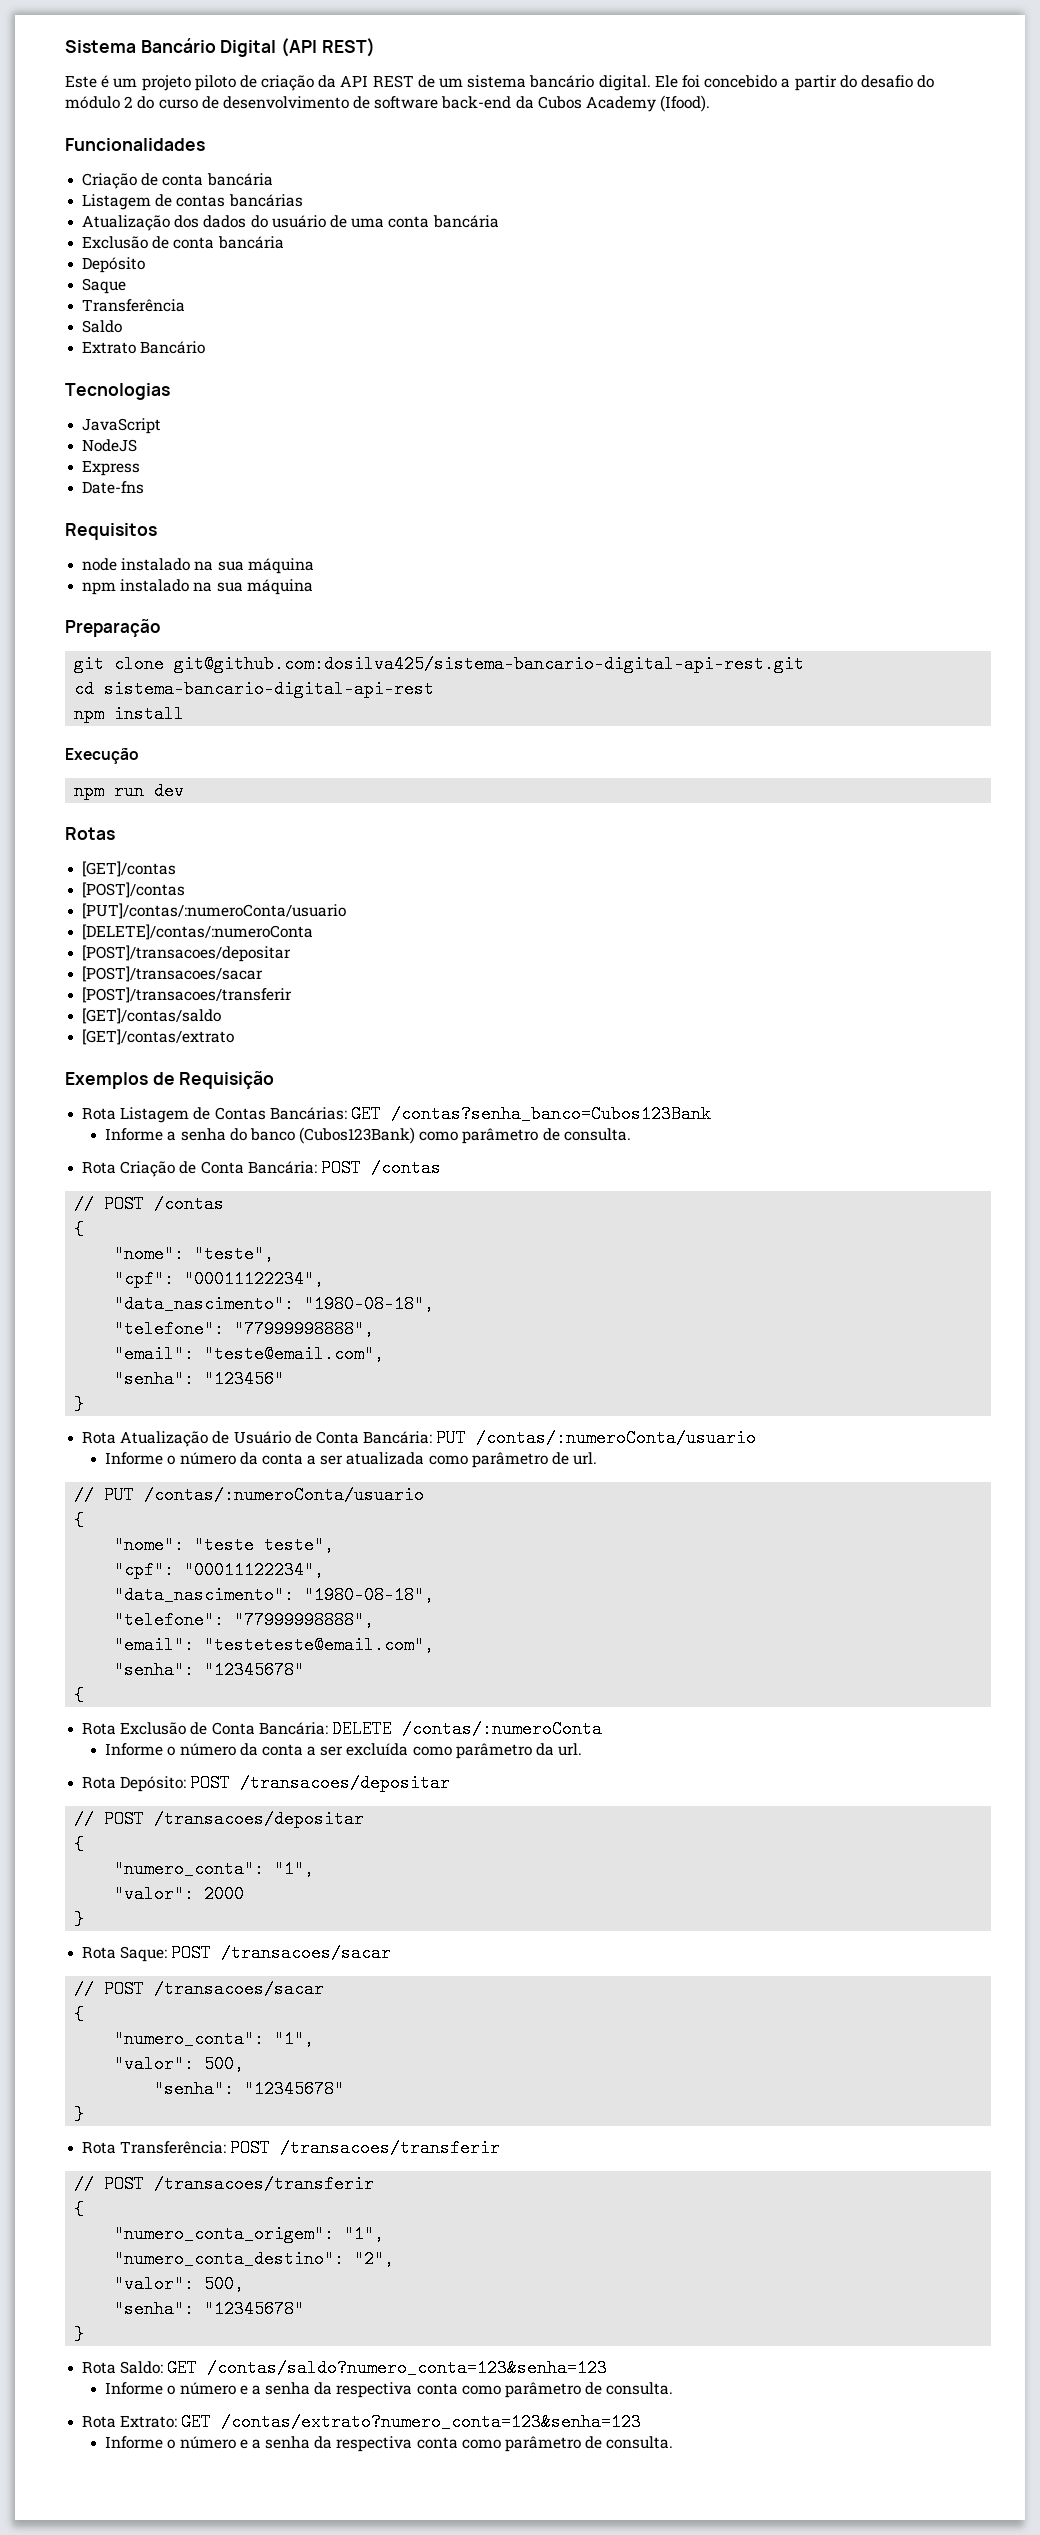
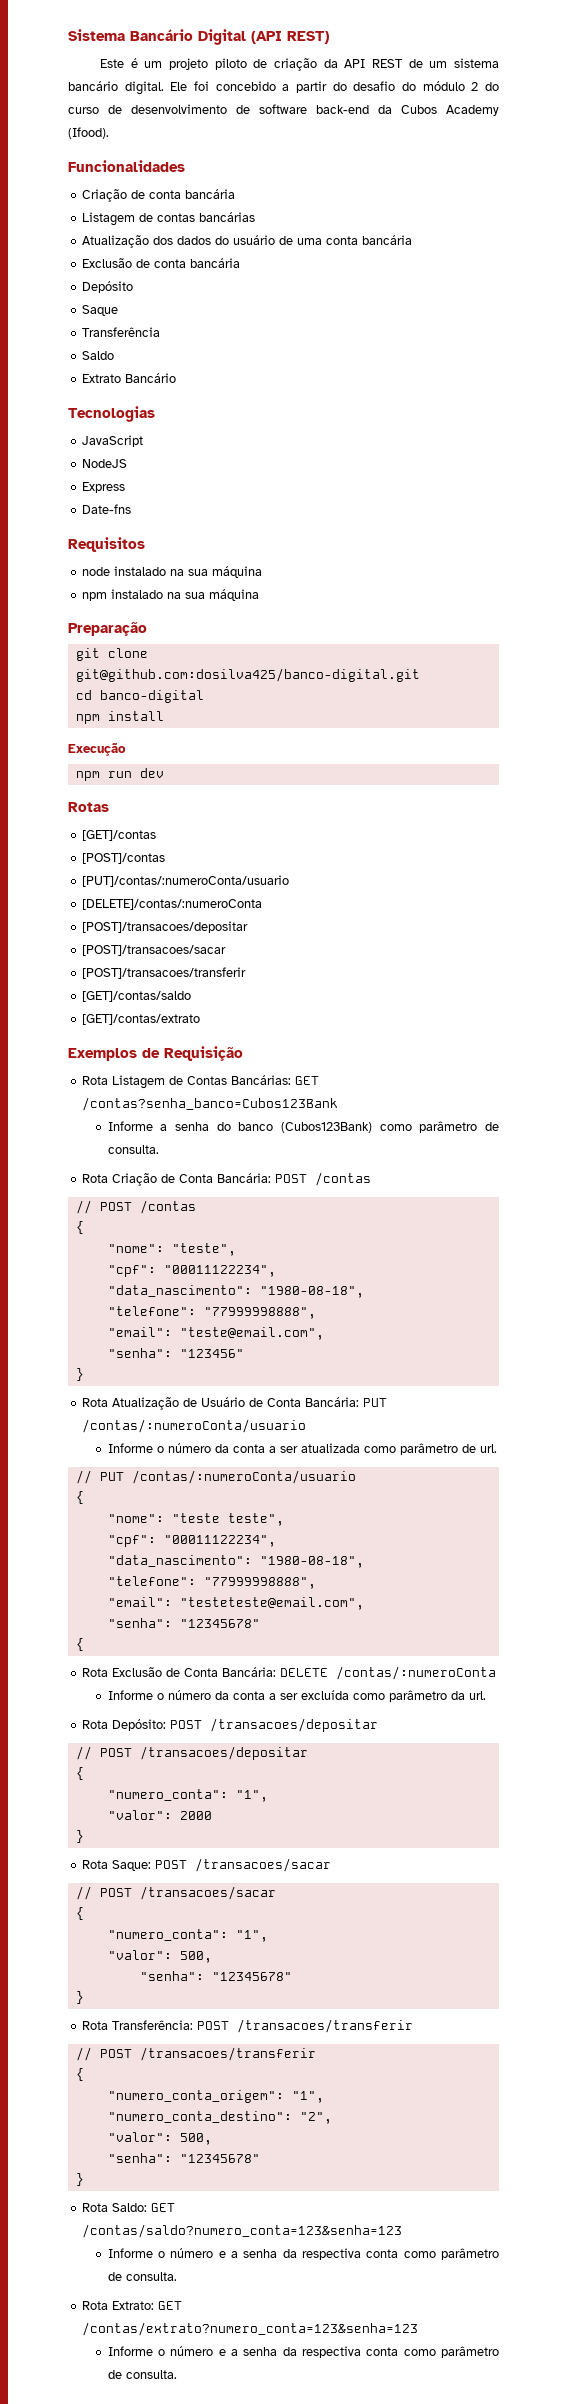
[174,655,805,673] git@github.com:dosilva425/sistema-bancario-digital-api-rest.git -> [75,668,420,682] git@github.com:dosilva425/banco-digital.git
[104,680,435,698] sistema-bancario-digital-api-rest -> [99,690,204,703] banco-digital

